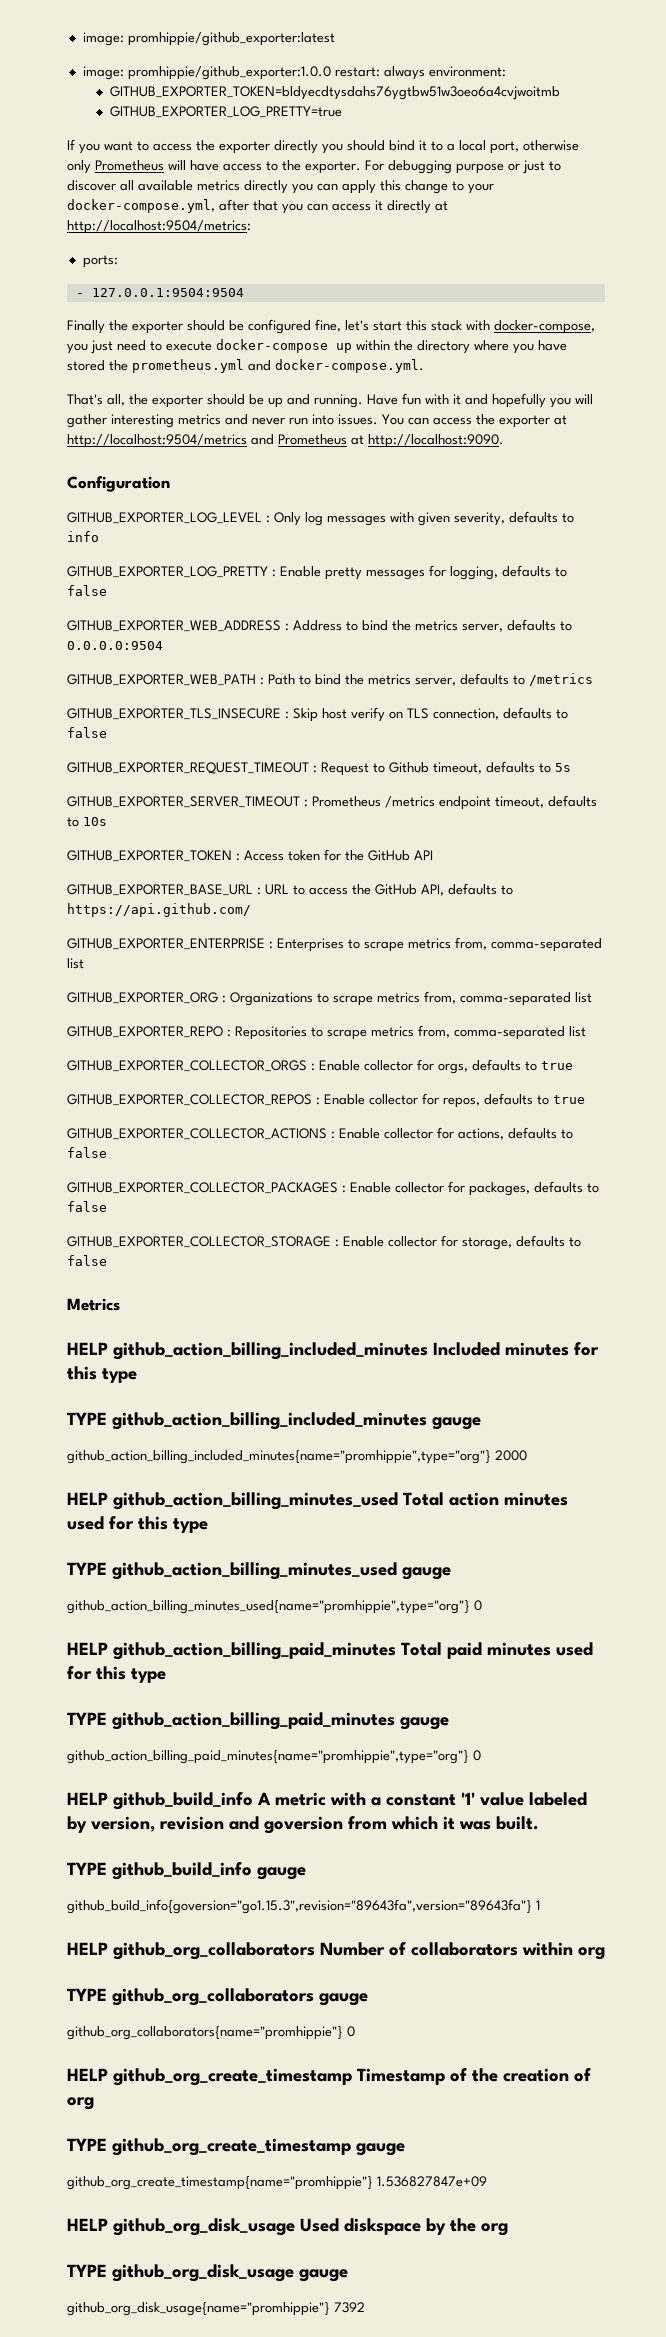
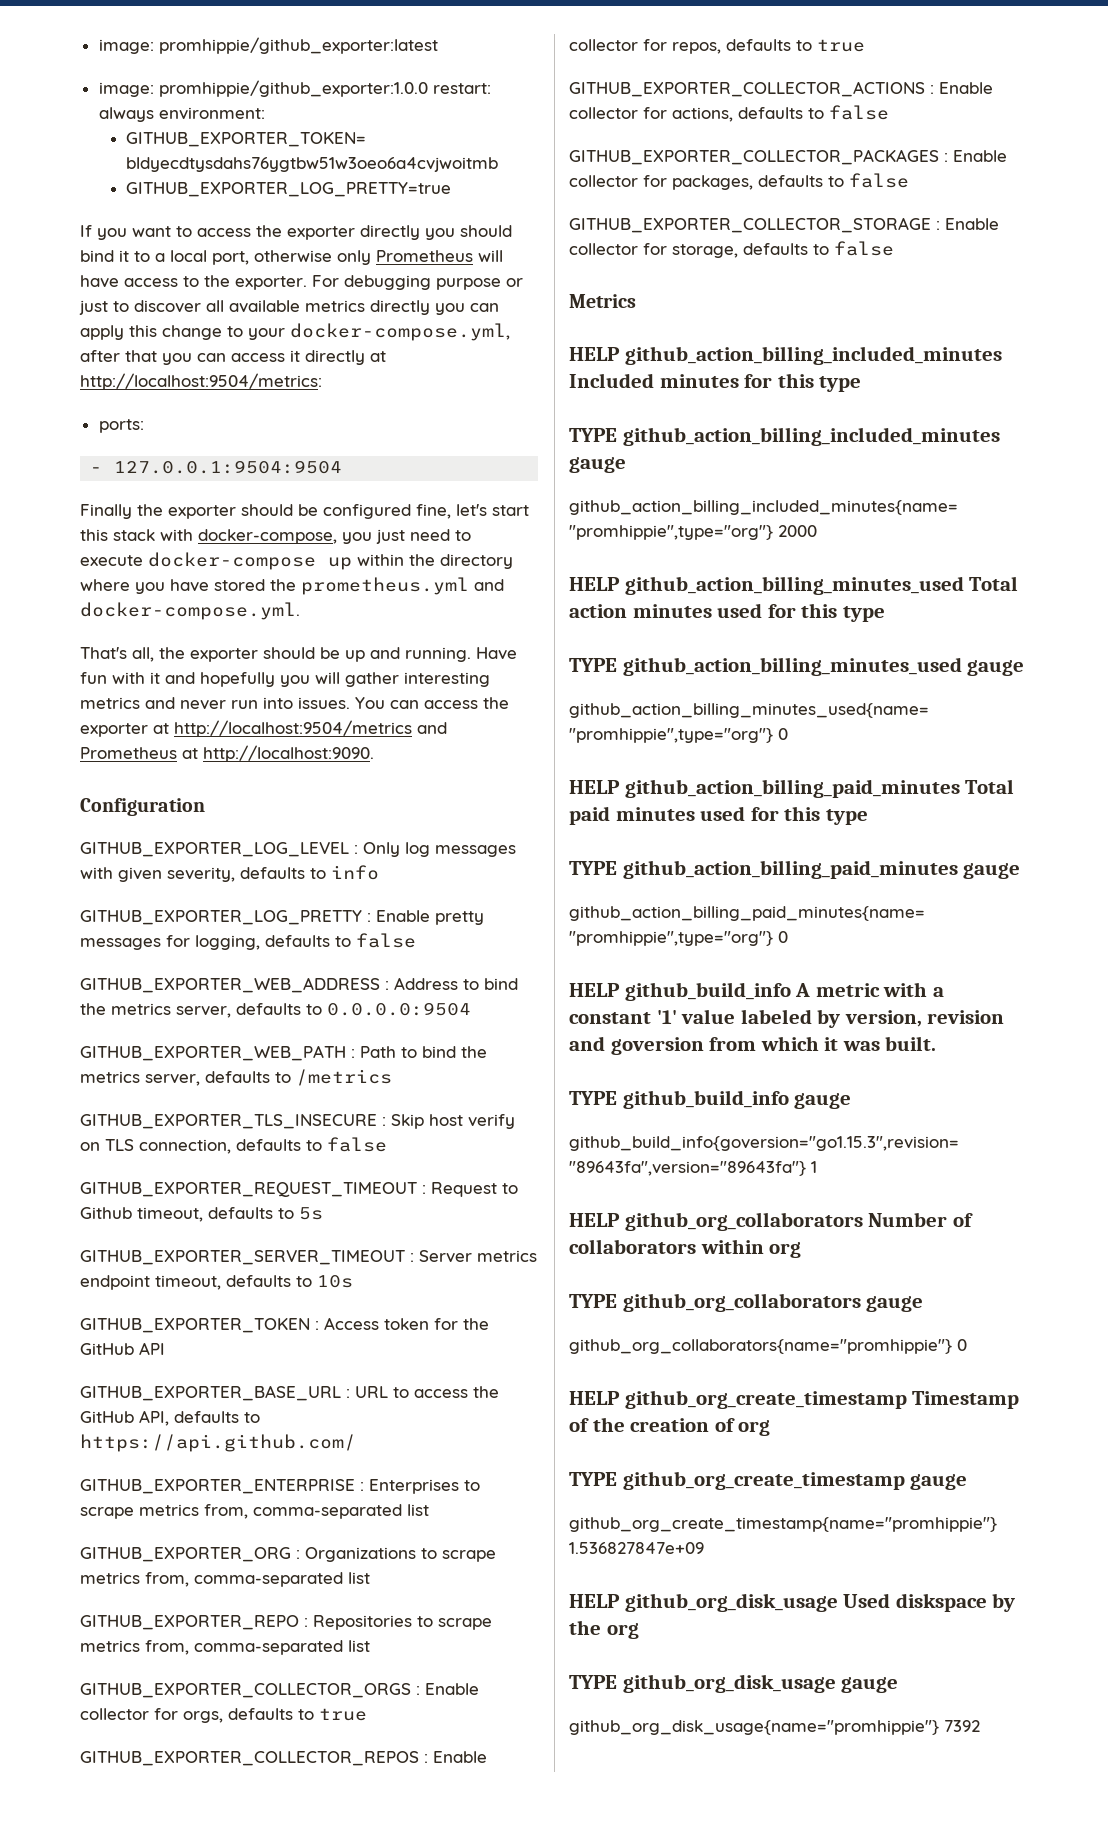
[312,796,435,808] Prometheus /metrics -> [419,1250,537,1263] Server metrics

